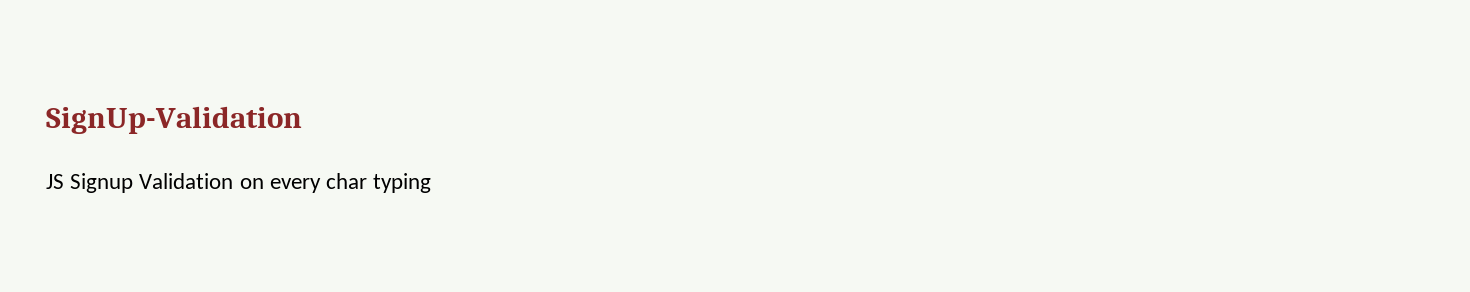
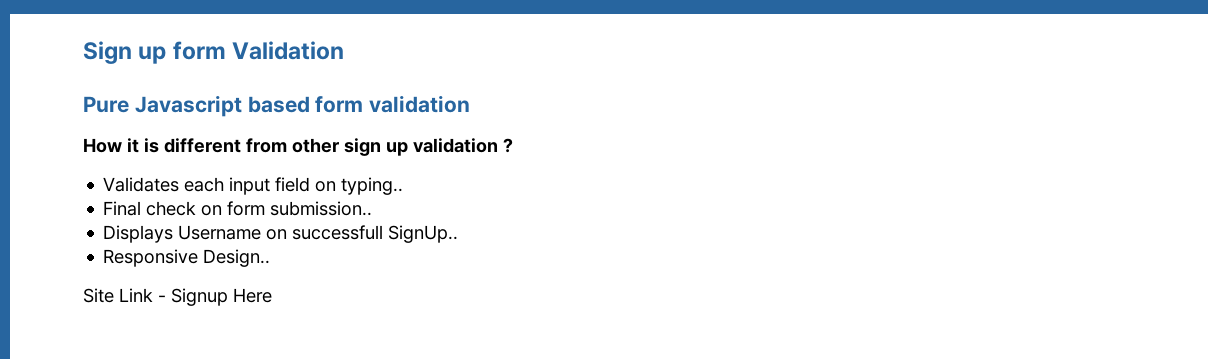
[46,106,302,134] [46,173,432,193] SignUp-Validation // JS Signup Validation on every char typing -> [83,41,345,64] [83,95,471,117] [83,138,513,156] [103,177,404,195] [103,201,373,216] [103,225,459,243] [103,249,271,267] [83,288,272,306] Sign up form Validation // Pure Javascript based form validation // How it is different from other sign up validation ? // Validates each input field on typing.. // Final check on form submission.. // Displays Username on successfull SignUp.. // Responsive Design.. // Site Link - Signup Here

